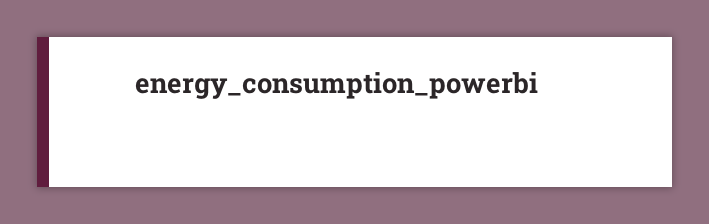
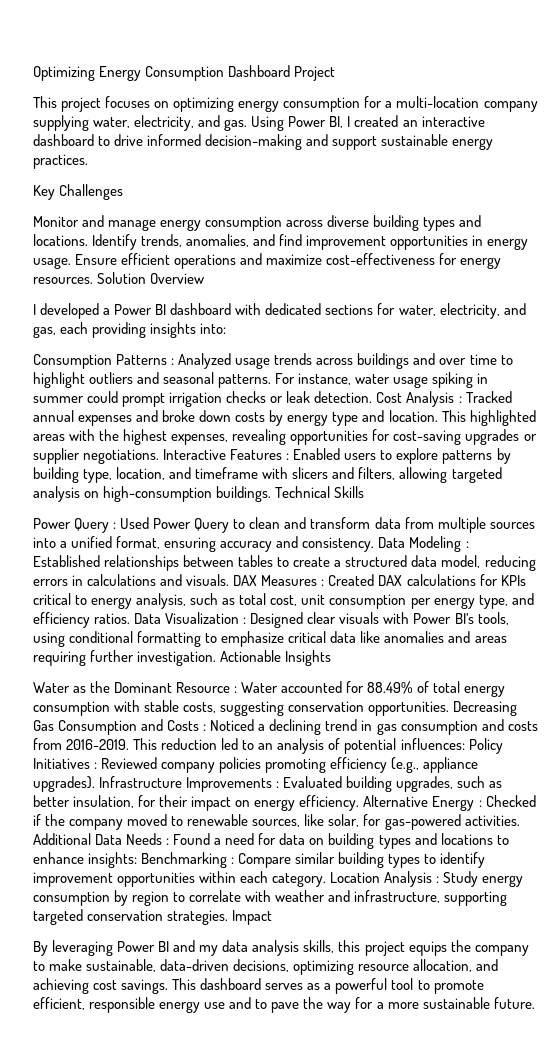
[135,72,538,99] energy_consumption_powerbi -> [33,65,336,81] [33,96,538,112] [33,115,485,131] [33,134,494,150] [33,154,88,169] [33,184,124,200] [33,215,482,231] [33,234,529,250] [33,253,502,269] [33,272,205,284] [33,303,526,319] [33,322,227,338] [33,353,513,369] [33,372,489,388] [33,391,512,407] [33,410,536,426] [33,429,537,445] [33,448,511,464] [33,467,502,483] [33,486,365,502] [33,517,535,533] [33,536,469,552] [33,555,536,571] [33,574,526,586] [33,593,534,609] [33,612,509,628] [33,631,507,647] [33,650,332,666] [33,681,505,697] [33,700,518,716] [33,719,538,735] [33,738,503,754] [33,757,479,773] [33,776,503,792] [33,795,536,811] [33,814,520,830] [33,833,509,849] [33,852,486,868] [33,871,524,887] [33,890,508,906] [33,909,273,925] [33,940,529,956] [33,959,499,975] [33,978,484,994] [33,997,535,1013] Optimizing Energy Consumption Dashboard Project // This project focuses on optimizing energy consumption for a multi-location company supplying water, electricity, and gas. Using Power BI, I created an interactive dashboard to drive informed decision-making and support sustainable energy practices. // Key Challenges // Monitor and manage energy consumption across diverse building types and locations. Identify trends, anomalies, and find improvement opportunities in energy usage. Ensure efficient operations and maximize cost-effectiveness for energy resources. Solution Overview // I developed a Power BI dashboard with dedicated sections for water, electricity, and gas, each providing insights into: // Consumption Patterns : Analyzed usage trends across buildings and over time to highlight outliers and seasonal patterns. For instance, water usage spiking in summer could prompt irrigation checks or leak detection. Cost Analysis : Tracked annual expenses and broke down costs by energy type and location. This highlighted areas with the highest expenses, revealing opportunities for cost-saving upgrades or supplier negotiations. Interactive Features : Enabled users to explore patterns by building type, location, and timeframe with slicers and filters, allowing targeted analysis on high-consumption buildings. Technical Skills // Power Query : Used Power Query to clean and transform data from multiple sources into a unified format, ensuring accuracy and consistency. Data Modeling : Established relationships between tables to create a structured data model, reducing errors in calculations and visuals. DAX Measures : Created DAX calculations for KPIs critical to energy analysis, such as total cost, unit consumption per energy type, and efficiency ratios. Data Visualization : Designed clear visuals with Power BI’s tools, using conditional formatting to emphasize critical data like anomalies and areas requiring further investigation. Actionable Insights // Water as the Dominant Resource : Water accounted for 88.49% of total energy consumption with stable costs, suggesting conservation opportunities. Decreasing Gas Consumption and Costs : Noticed a declining trend in gas consumption and costs from 2016-2019. This reduction led to an analysis of potential influences: Policy Initiatives : Reviewed company policies promoting efficiency (e.g., appliance upgrades). Infrastructure Improvements : Evaluated building upgrades, such as better insulation, for their impact on energy efficiency. Alternative Energy : Checked if the company moved to renewable sources, like solar, for gas-powered activities. Additional Data Needs : Found a need for data on building types and locations to enhance insights: Benchmarking : Compare similar building types to identify improvement opportunities within each category. Location Analysis : Study energy consumption by region to correlate with weather and infrastructure, supporting targeted conservation strategies. Impact // By leveraging Power BI and my data analysis skills, this project equips the company to make sustainable, data-driven decisions, optimizing resource allocation, and achieving cost savings. This dashboard serves as a powerful tool to promote efficient, responsible energy use and to pave the way for a more sustainable future.

